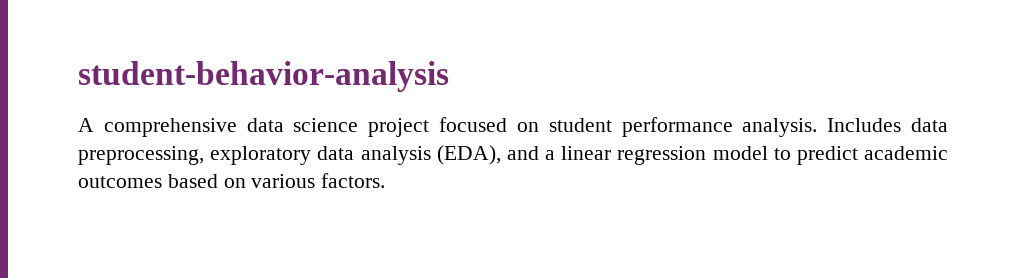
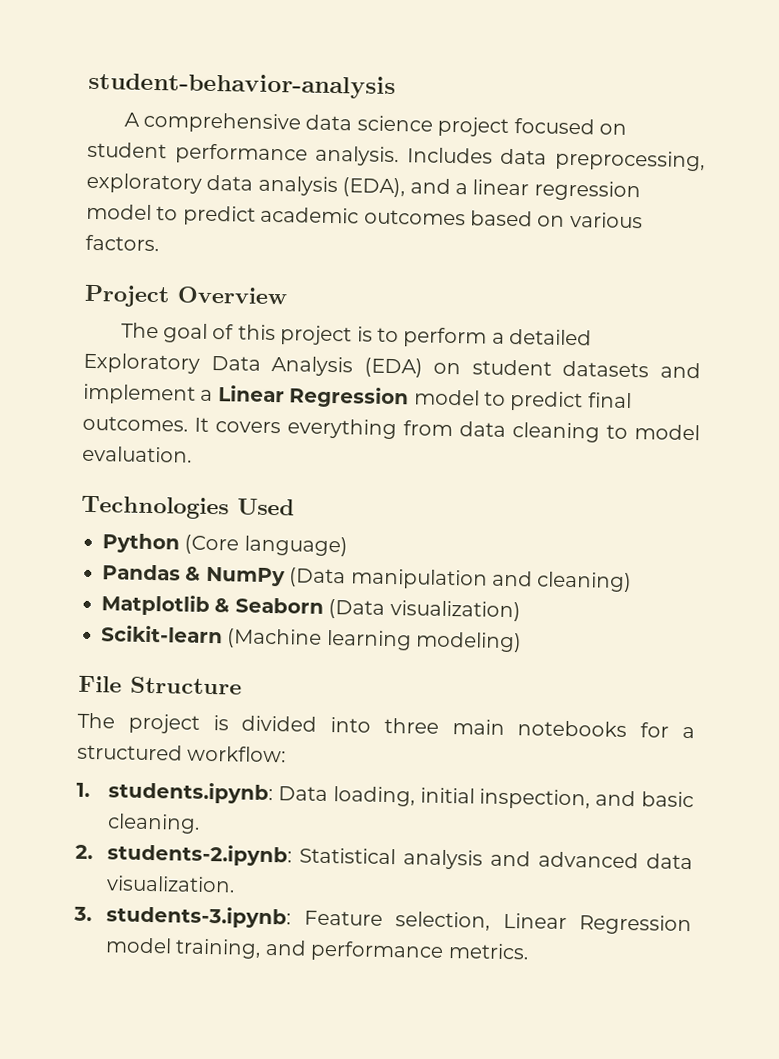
(386, 180) none -> [84,284,288,308] [120,322,593,348] [83,352,701,379] [83,383,632,412] [82,415,700,443] [82,445,192,463] [81,495,295,520] [102,533,348,557] [102,564,633,593] [101,594,521,622] [101,625,523,653] [78,675,242,695] [77,712,695,739] [77,743,287,763] [76,781,694,810] [107,813,201,834] [75,843,693,870] [106,875,236,893] [73,905,692,936] [105,937,529,962] // Project Overview // The goal of this project is to perform a detailed Exploratory Data Analysis (EDA) on student datasets and implement a Linear Regression model to predict final outcomes. It covers everything from data cleaning to model evaluation. // Technologies Used // Python (Core language) // Pandas & NumPy (Data manipulation and cleaning) // Matplotlib & Seaborn (Data visualization) // Scikit-learn (Machine learning modeling) // File Structure // The project is divided into three main notebooks for a structured workflow: // 1. students.ipynb: Data loading, initial inspection, and basic cleaning. // 2. students-2.ipynb: Statistical analysis and advanced data visualization. // 3. students-3.ipynb: Feature selection, Linear Regression model training, and performance metrics.

